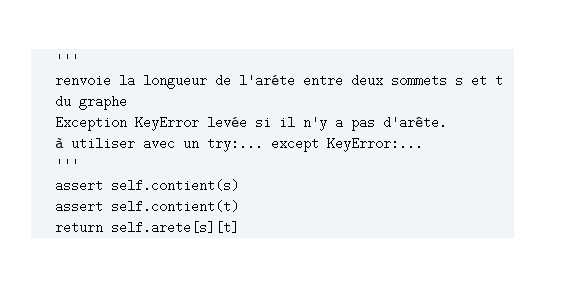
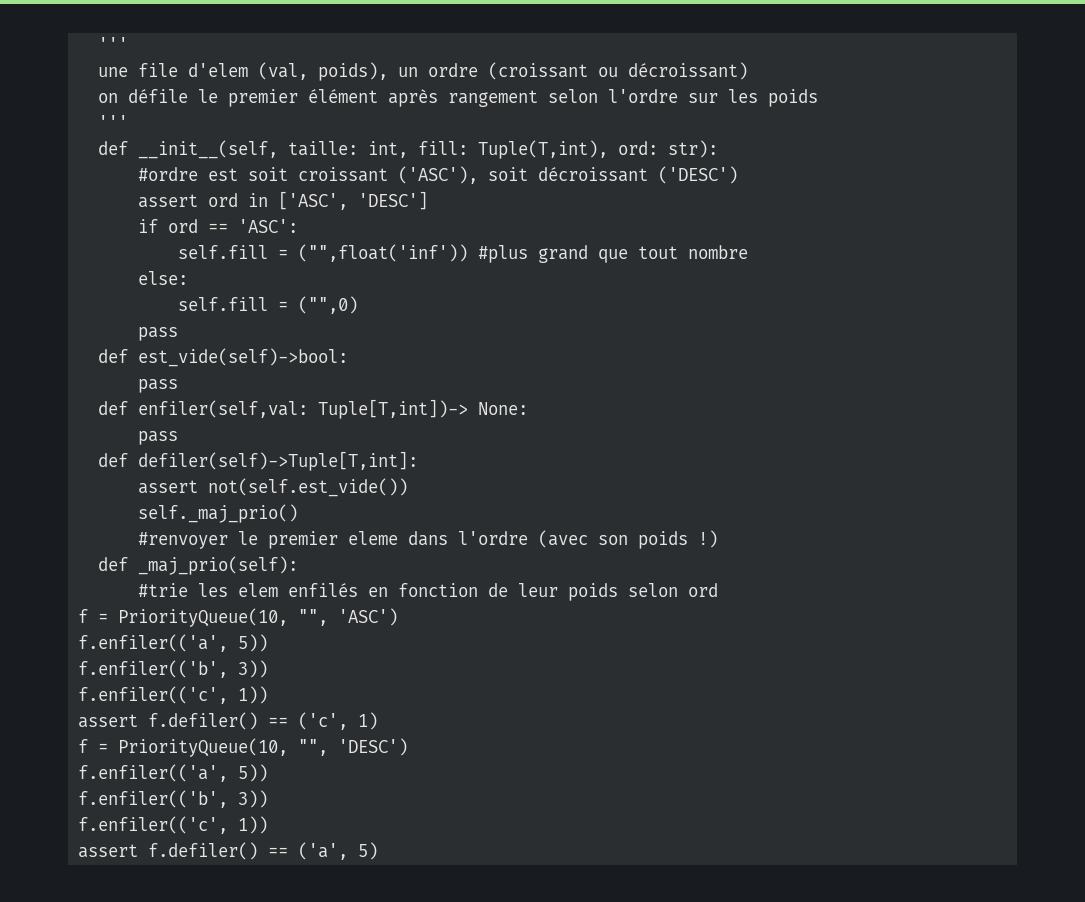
[55,53,80,66] [55,74,504,89] [55,95,128,110] [55,116,448,131] [55,137,424,152] [55,158,80,171] [55,179,240,192] [55,200,240,213] [55,221,240,234] ''' // renvoie la longueur de l'aréte entre deux sommets s et t du graphe // Exception KeyError levée si il n'y a pas d'arête. // à utiliser avec un try:... except KeyError:... // ''' // assert self.contient(s) // assert self.contient(t) // return self.arete[s][t] -> [98,37,129,51] [98,62,749,81] [98,89,819,107] [98,115,129,129] [98,140,719,159] [138,166,739,184] [138,191,429,210] [138,219,299,233] [178,244,749,263] [138,271,189,285] [178,296,359,314] [138,327,179,341] [98,348,349,367] [138,379,179,393] [98,399,529,419] [138,431,179,445] [98,451,419,471] [138,478,409,497] [138,504,299,523] [138,530,719,549] [98,556,299,575] [138,583,719,601] [78,608,399,627] [78,634,269,652] [78,660,269,678] [78,686,269,704] [78,712,379,730] [78,738,409,757] [78,764,269,782] [78,790,269,808] [78,816,269,834] [78,842,379,860] ''' // une file d'elem (val, poids), un ordre (croissant ou décroissant) // on défile le premier élément après rangement selon l'ordre sur les poids // ''' // def __init__(self, taille: int, fill: Tuple(T,int), ord: str): // #ordre est soit croissant ('ASC'), soit décroissant ('DESC') // assert ord in ['ASC', 'DESC'] // if ord == 'ASC': // self.fill = ("",float('inf')) #plus grand que tout nombre // else: // self.fill = ("",0) // pass // def est_vide(self)->bool: // pass // def enfiler(self,val: Tuple[T,int])-> None: // pass // def defiler(self)->Tuple[T,int]: // assert not(self.est_vide()) // self._maj_prio() // #renvoyer le premier eleme dans l'ordre (avec son poids !) // def _maj_prio(self): // #trie les elem enfilés en fonction de leur poids selon ord // f = PriorityQueue(10, "", 'ASC') // f.enfiler(('a', 5)) // f.enfiler(('b', 3)) // f.enfiler(('c', 1)) // assert f.defiler() == ('c', 1) // f = PriorityQueue(10, "", 'DESC') // f.enfiler(('a', 5)) // f.enfiler(('b', 3)) // f.enfiler(('c', 1)) // assert f.defiler() == ('a', 5)

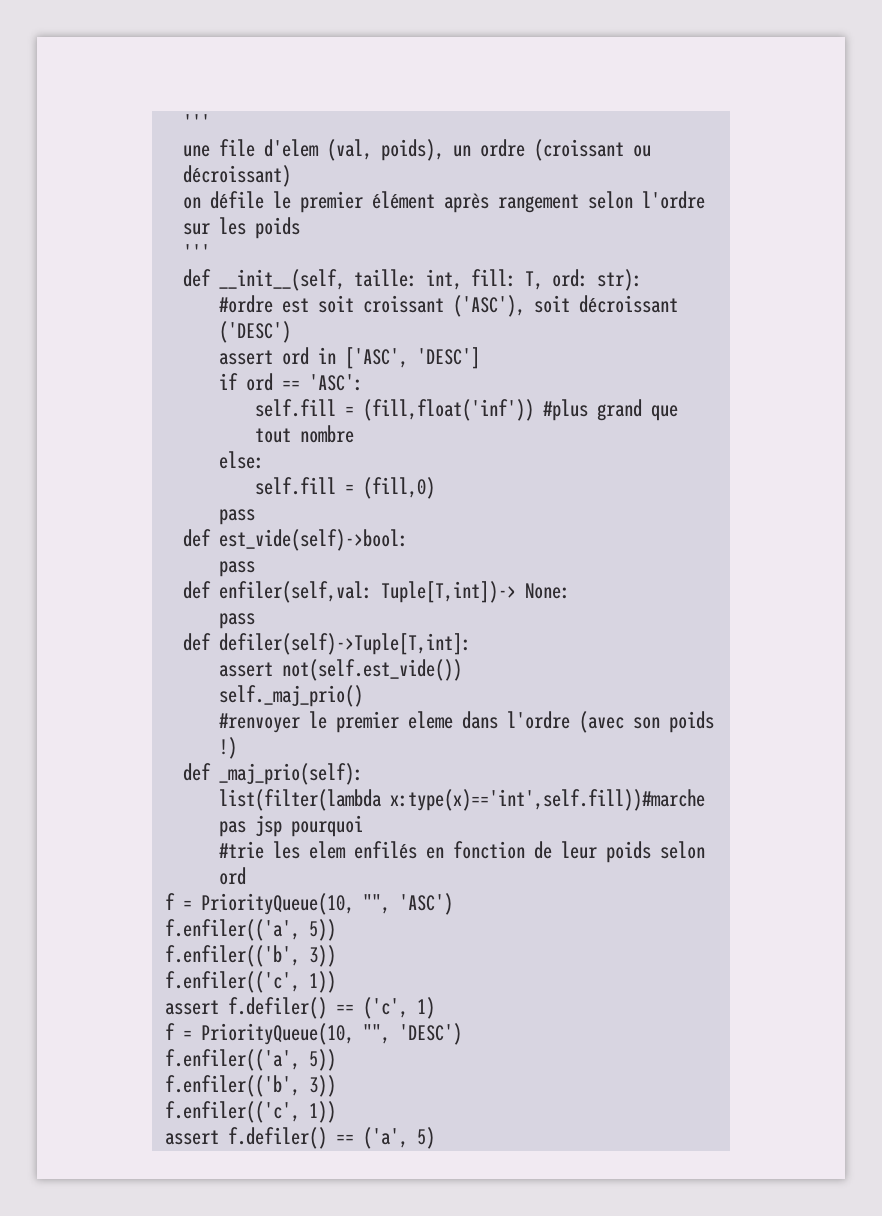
[478,140,609,159] Tuple(T,int), -> [524,271,543,290] T,
[298,244,469,262] ("",float('inf')) -> [362,399,534,421] (fill,float('inf'))
[298,296,359,314] ("",0) -> [362,477,435,499] (fill,0)
(299, 565) none -> [218,789,705,811] [218,815,363,837] // list(filter(lambda x:type(x)=='int',self.fill))#marche pas jsp pourquoi

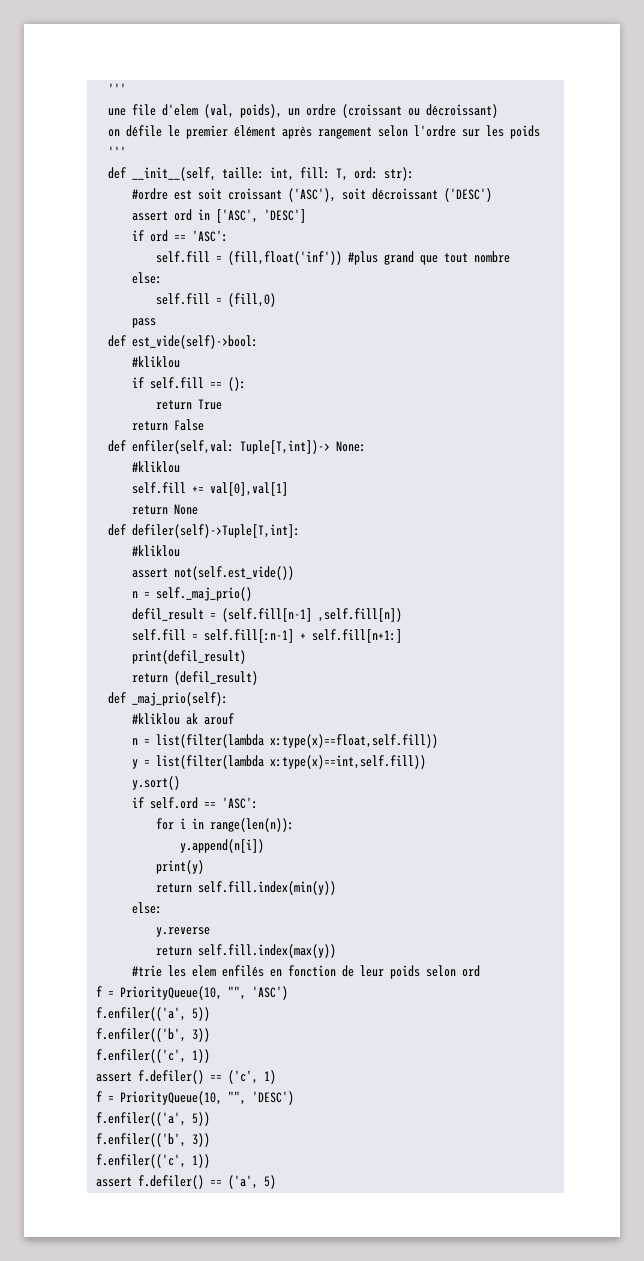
[218,561,255,577] [182,581,570,603] [218,613,255,629] pass // def enfiler(self,val: Tuple[T,int])-> None: // pass -> [131,356,180,368] [131,377,246,391] [155,399,222,410] [131,419,204,431] [107,440,366,454] [131,461,180,473] [131,482,288,496] [131,504,198,515] #kliklou // if self.fill == (): // return True // return False // def enfiler(self,val: Tuple[T,int])-> None: // #kliklou // self.fill += val[0],val[1] // return None
(471, 644) none -> [131,545,180,557] // #kliklou
(462, 670) none -> [131,591,150,598] n =
[218,711,714,733] [218,737,237,759] [182,763,363,785] [218,789,705,811] [218,815,363,837] #renvoyer le premier eleme dans l'ordre (avec son poids !) // def _maj_prio(self): // list(filter(lambda x:type(x)=='int',self.fill))#marche pas jsp pourquoi -> [131,608,402,622] [131,629,402,643] [131,650,246,664] [131,671,258,685] [107,692,228,706] [131,713,234,725] [131,734,438,748] [131,755,426,769] [131,776,180,790] [131,797,258,809] [155,818,294,832] [179,839,264,853] [155,860,204,874] [155,881,336,895] [131,902,162,914] [155,927,210,937] [155,944,336,958] defil_result = (self.fill[n-1] ,self.fill[n]) // self.fill = self.fill[:n-1] + self.fill[n+1:] // print(defil_result) // return (defil_result) // def _maj_prio(self): // #kliklou ak arouf // n = list(filter(lambda x:type(x)==float,self.fill)) // y = list(filter(lambda x:type(x)==int,self.fill)) // y.sort() // if self.ord == 'ASC': // for i in range(len(n)): // y.append(n[i]) // print(y) // return self.fill.index(min(y)) // else: // y.reverse // return self.fill.index(max(y))

